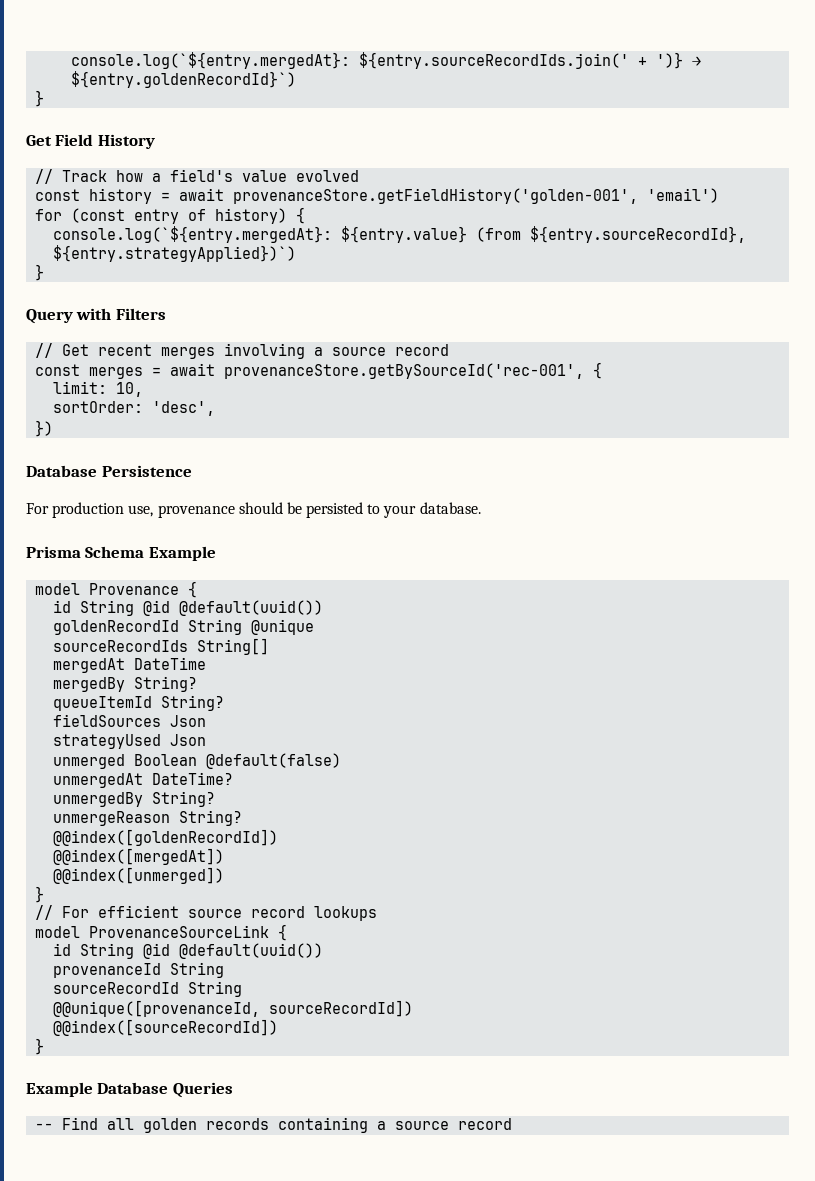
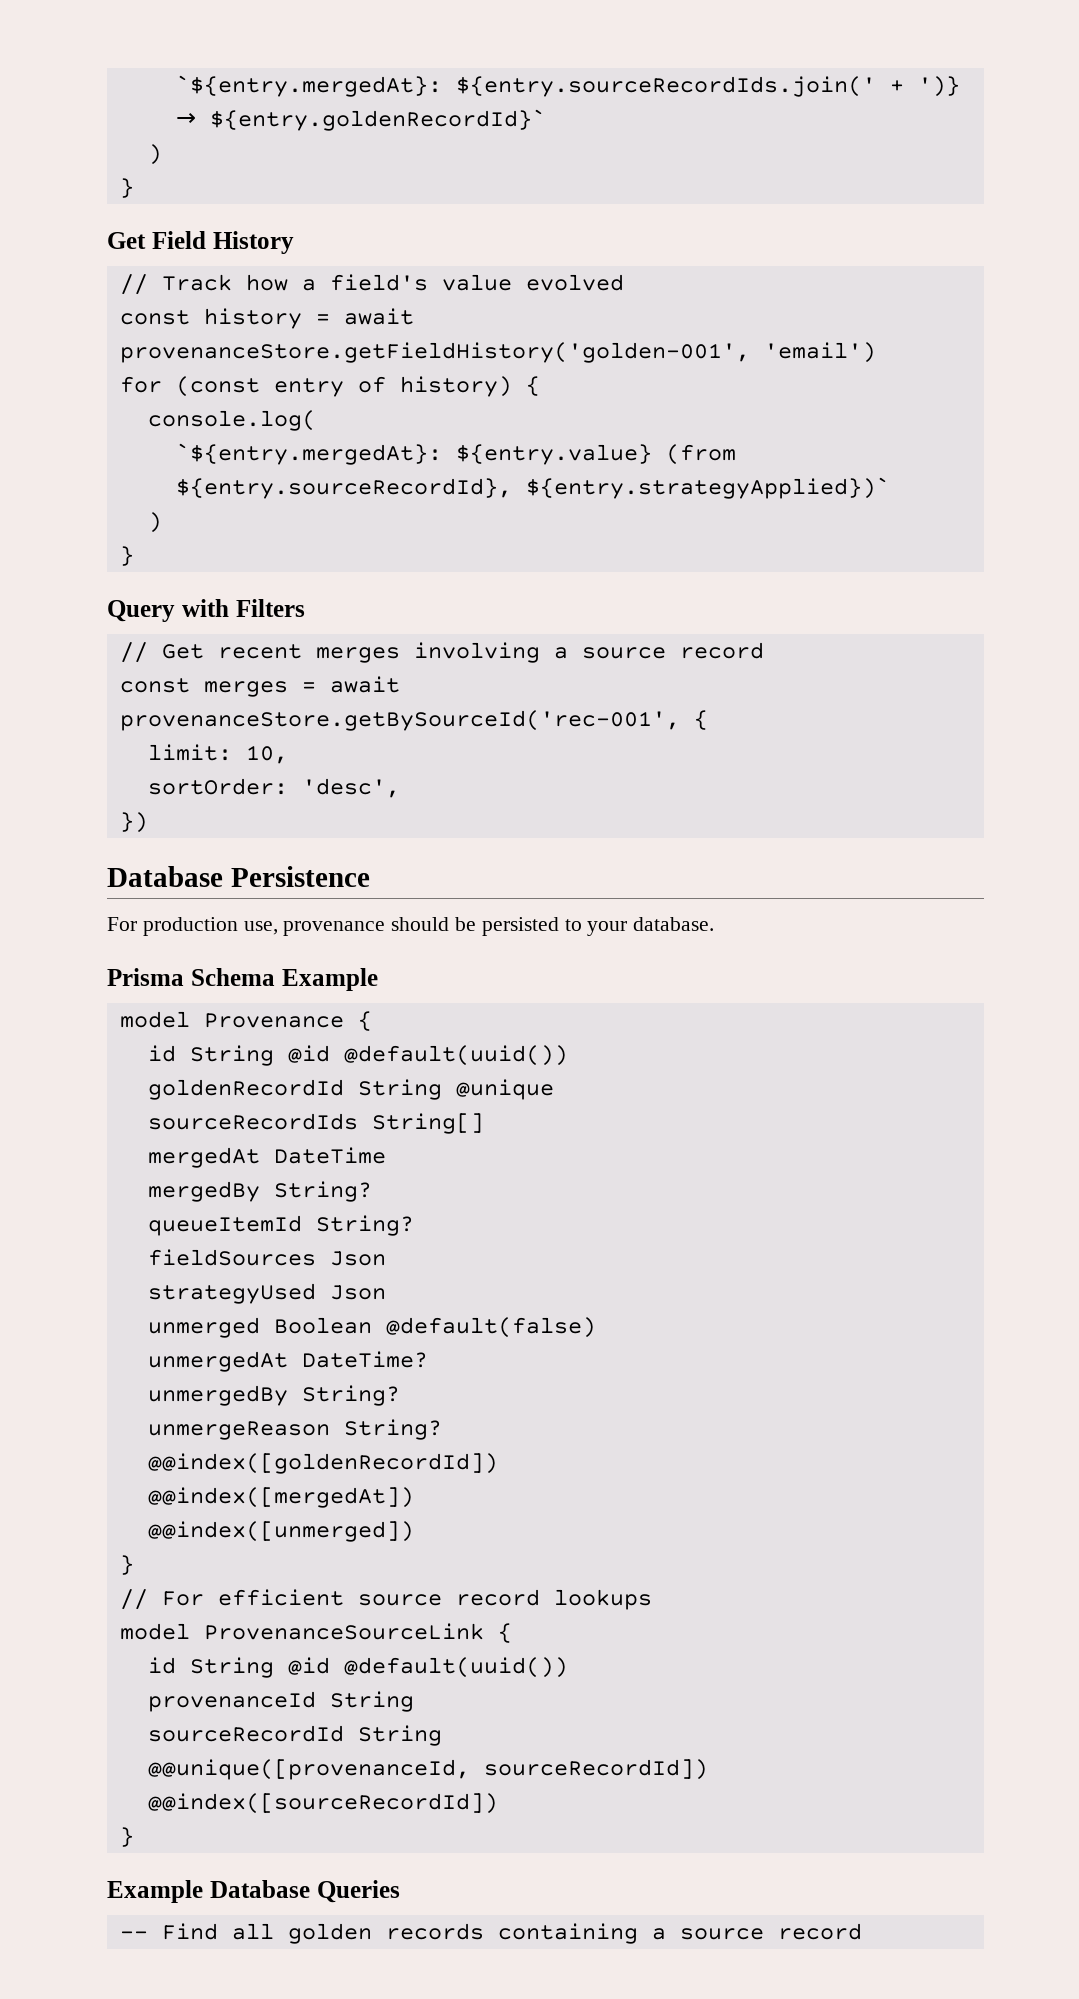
[71,52,351,69] console.log(`${entry.mergedAt}: -> [175,75,442,97] `${entry.mergedAt}:
[71,71,297,88] ${entry.goldenRecordId}`) -> [209,109,546,131] [147,144,162,165] ${entry.goldenRecordId}` // )
[53,226,333,243] console.log(`${entry.mergedAt}: -> [147,410,316,431] [175,443,442,465] console.log( // `${entry.mergedAt}:
[53,245,297,262] ${entry.strategyApplied})`) -> [525,477,890,499] [147,512,162,533] ${entry.strategyApplied})` // )

